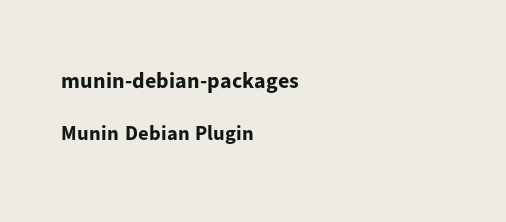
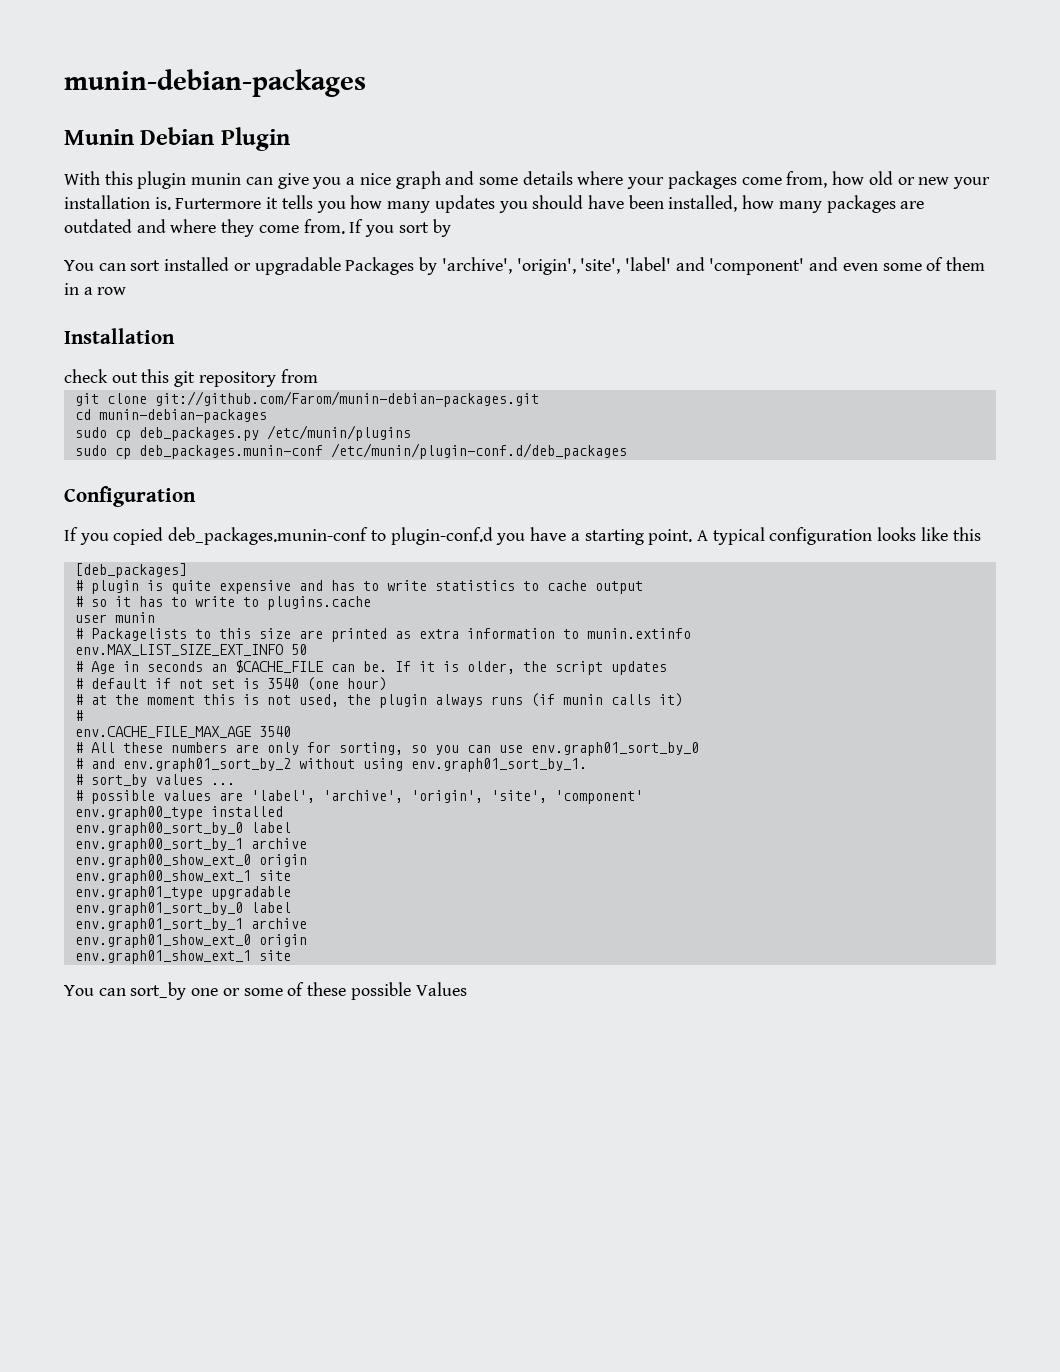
(255, 134) none -> [64,171,990,189] [64,195,925,213] [64,219,451,237] [64,257,986,275] [64,283,127,295] [64,328,175,344] [64,369,318,387] [74,391,539,407] [74,409,267,423] [74,425,411,441] [74,443,627,459] [64,486,196,507] [64,527,981,545] [74,563,187,578] [74,580,643,594] [74,596,371,610] [74,612,155,623] [74,628,691,642] [74,644,307,656] [74,660,667,675] [74,677,387,691] [74,693,683,708] [74,710,83,721] [74,726,291,738] [74,742,699,756] [74,758,587,772] [74,774,235,787] [74,790,643,804] [74,806,283,820] [74,822,291,836] [74,838,307,852] [74,854,307,868] [74,870,291,884] [74,886,291,900] [74,902,291,916] [74,918,307,932] [74,934,307,948] [74,950,291,964] [64,982,467,1000] // With this plugin munin can give you a nice graph and some details where your packages come from, how old or new your installation is. Furtermore it tells you how many updates you should have been installed, how many packages are outdated and where they come from. If you sort by // You can sort installed or upgradable Packages by 'archive', 'origin', 'site', 'label' and 'component' and even some of them in a row // Installation // check out this git repository from // git clone git://github.com/Farom/munin-debian-packages.git // cd munin-debian-packages // sudo cp deb_packages.py /etc/munin/plugins // sudo cp deb_packages.munin-conf /etc/munin/plugin-conf.d/deb_packages // Configuration // If you copied deb_packages.munin-conf to plugin-conf.d you have a starting point. A typical configuration looks like this // [deb_packages] // # plugin is quite expensive and has to write statistics to cache output // # so it has to write to plugins.cache // user munin // # Packagelists to this size are printed as extra information to munin.extinfo // env.MAX_LIST_SIZE_EXT_INFO 50 // # Age in seconds an $CACHE_FILE can be. If it is older, the script updates // # default if not set is 3540 (one hour) // # at the moment this is not used, the plugin always runs (if munin calls it) // # // env.CACHE_FILE_MAX_AGE 3540 // # All these numbers are only for sorting, so you can use env.graph01_sort_by_0 // # and env.graph01_sort_by_2 without using env.graph01_sort_by_1. // # sort_by values ... // # possible values are 'label', 'archive', 'origin', 'site', 'component' // env.graph00_type installed // env.graph00_sort_by_0 label // env.graph00_sort_by_1 archive // env.graph00_show_ext_0 origin // env.graph00_show_ext_1 site // env.graph01_type upgradable // env.graph01_sort_by_0 label // env.graph01_sort_by_1 archive // env.graph01_show_ext_0 origin // env.graph01_show_ext_1 site // You can sort_by one or some of these possible Values

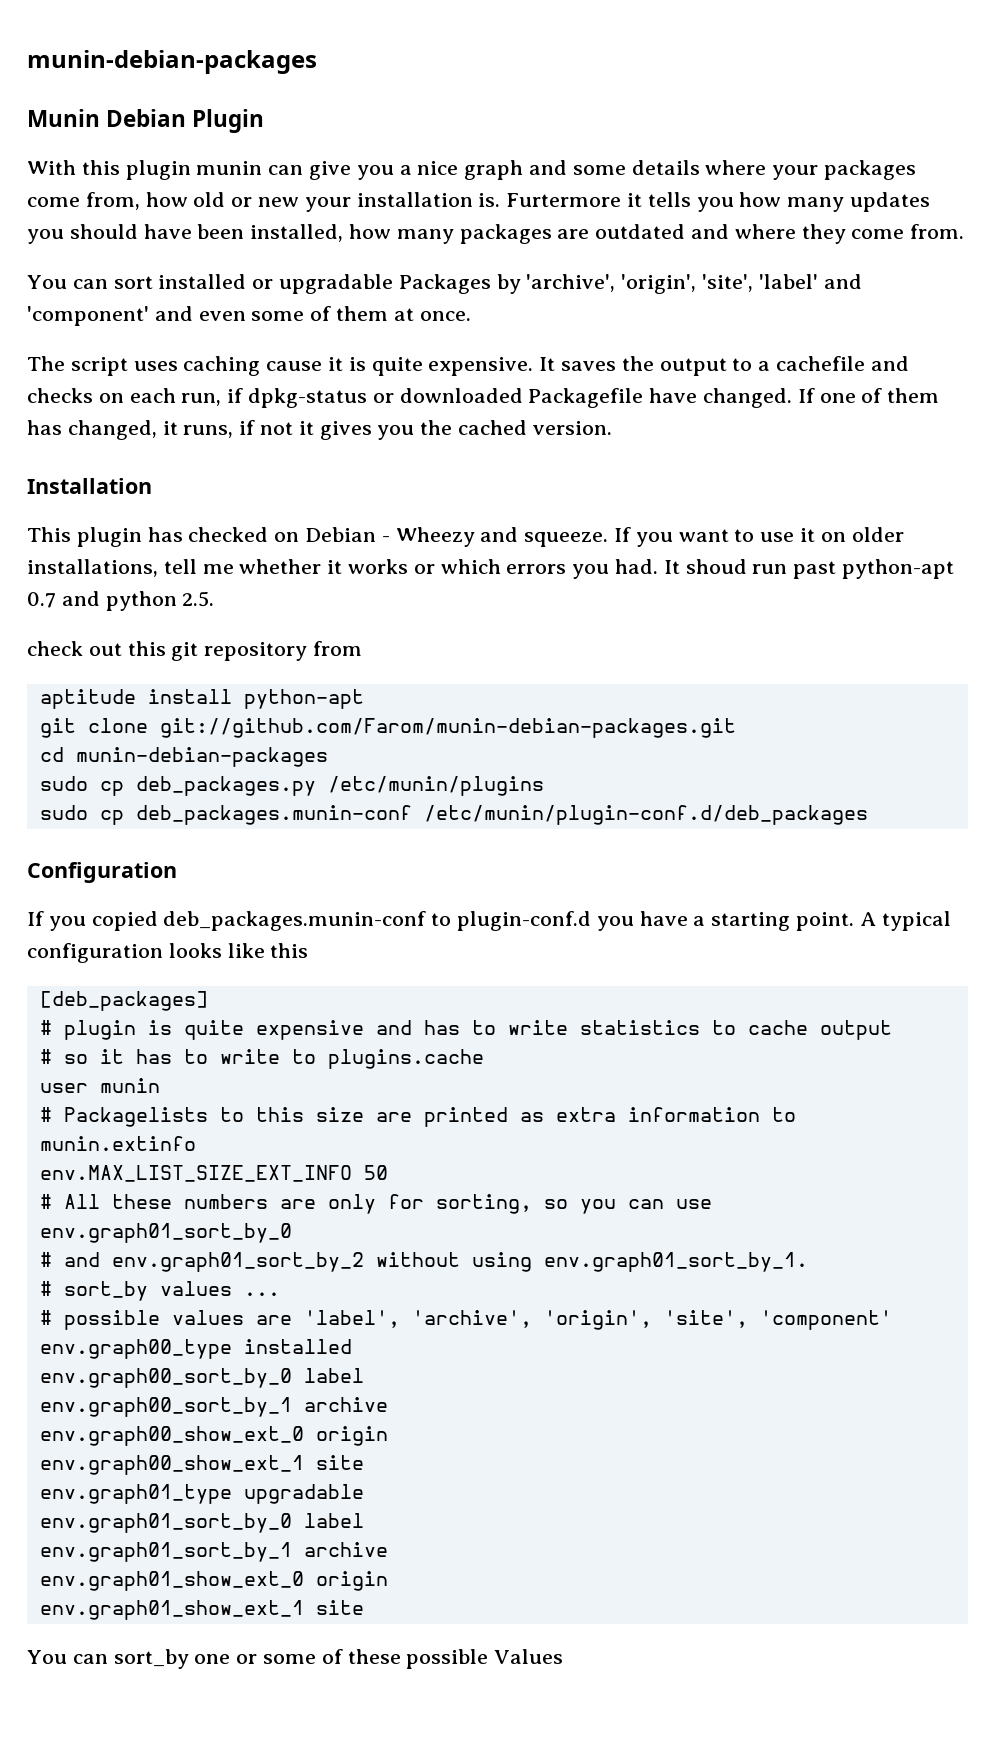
[349,219,451,237] If you sort by -> (965, 231) none
[64,283,127,295] [64,328,175,344] in a row // Installation -> [393,308,471,321] [27,356,909,376] [27,388,940,408] [27,420,612,440] [27,478,152,494] [27,527,904,547] [27,559,955,579] [27,591,215,611] at once. // The script uses caching cause it is quite expensive. It saves the output to a cachefile and checks on each run, if dpkg-status or downloaded Packagefile have changed. If one of them has changed, it runs, if not it gives you the cached version. // Installation // This plugin has checked on Debian - Wheezy and squeeze. If you want to use it on older installations, tell me whether it works or which errors you had. It shoud run past python-apt 0.7 and python 2.5.
(318, 376) none -> [39,689,364,709] // aptitude install python-apt
[74,660,667,675] [74,677,387,691] [74,693,683,708] [74,710,83,721] [74,726,291,738] // # Age in seconds an $CACHE_FILE can be. If it is older, the script updates // # default if not set is 3540 (one hour) // # at the moment this is not used, the plugin always runs (if munin calls it) // # // env.CACHE_FILE_MAX_AGE 3540 -> (388, 1172) none

